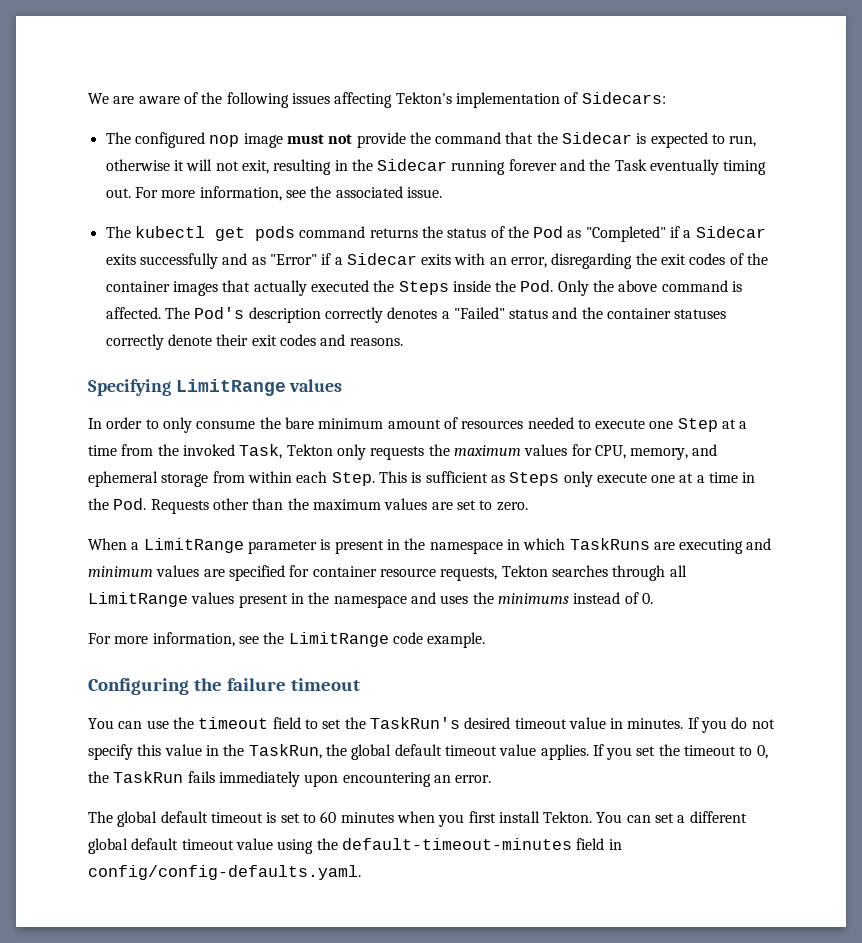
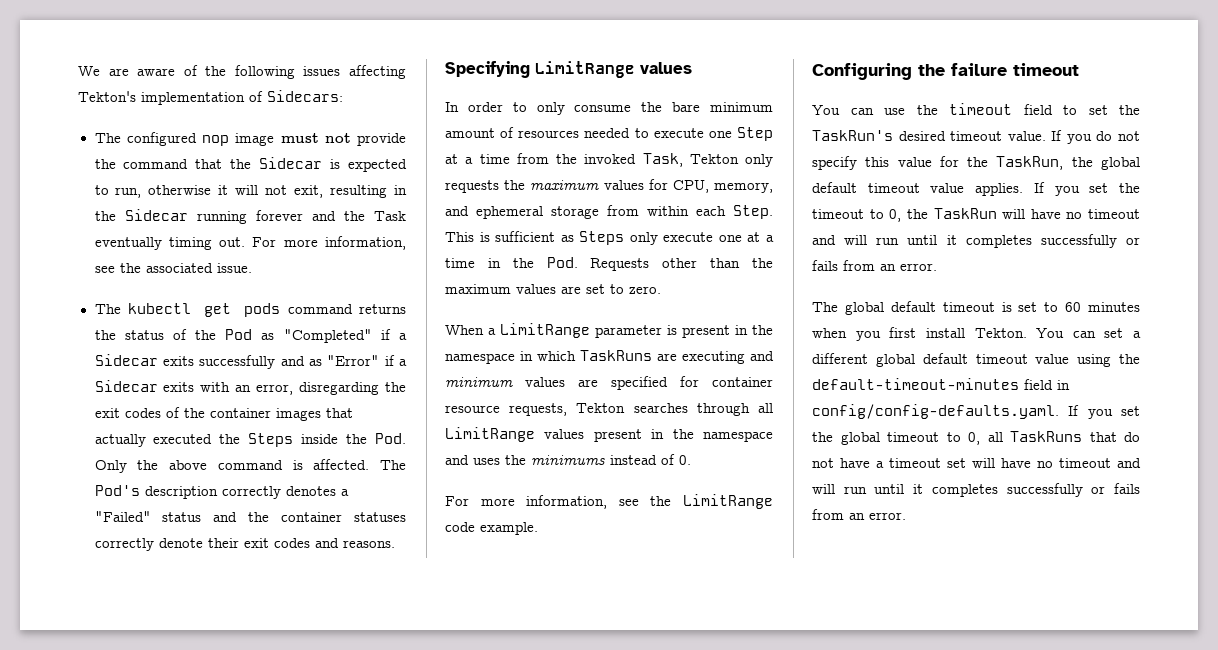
[568,717,684,729] value in minutes. -> [1007,131,1046,141] value.
[205,745,219,756] in -> [939,156,959,167] for
[187,771,431,787] fails immediately upon encountering -> [1002,209,1140,219] [812,234,1140,248] [812,260,875,271] will have no timeout and will run until it completes successfully or fails from
(361, 872) none -> [1068,405,1140,419] [812,431,1140,445] [812,458,1141,468] [812,483,1140,497] [812,509,906,520] If you set the global timeout to 0, all TaskRuns that do not have a timeout set will have no timeout and will run until it completes successfully or fails from an error.

